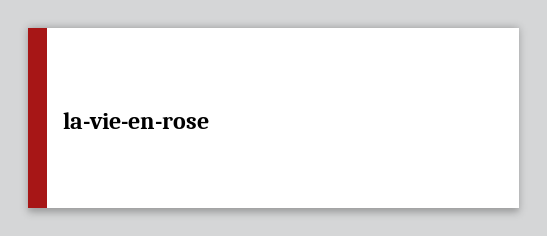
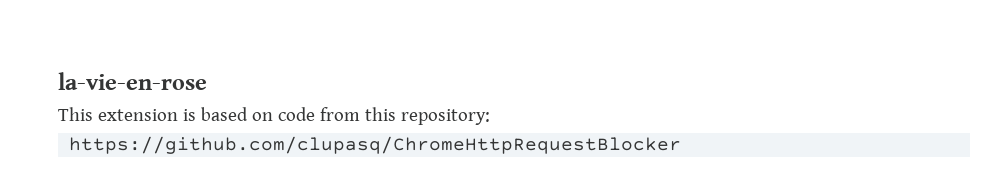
(209, 120) none -> [58,107,490,125] [69,136,682,154] // This extension is based on code from this repository: // https://github.com/clupasq/ChromeHttpRequestBlocker

